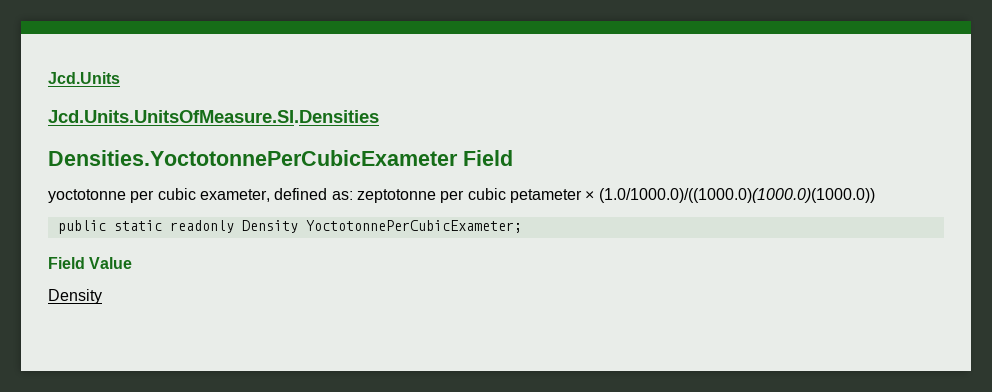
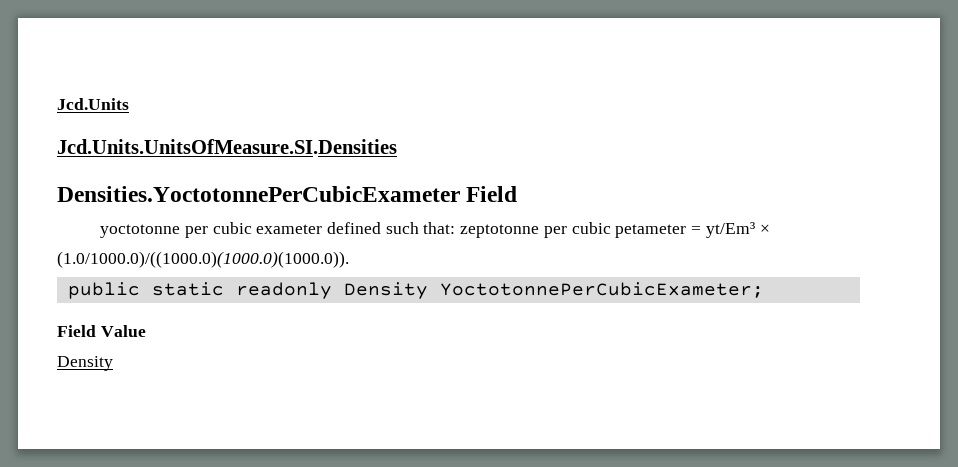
[199,188,353,202] exameter, defined as: -> [256,222,456,234] exameter defined such that:
(582, 196) none -> [691,222,755,238] = yt/Em³
[598,188,875,203] (1.0/1000.0)/((1000.0)(1000.0)(1000.0)) -> [57,251,349,268] // (1.0/1000.0)/((1000.0)(1000.0)(1000.0)).

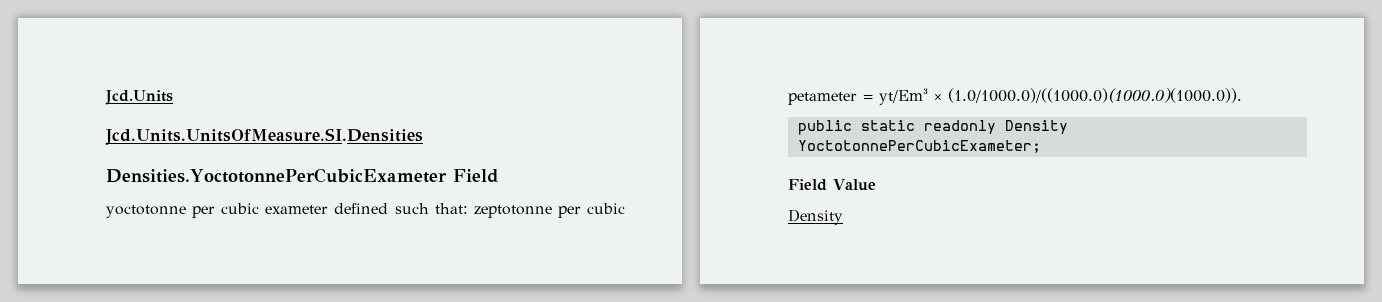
(770, 229) // -> (942, 97) none

